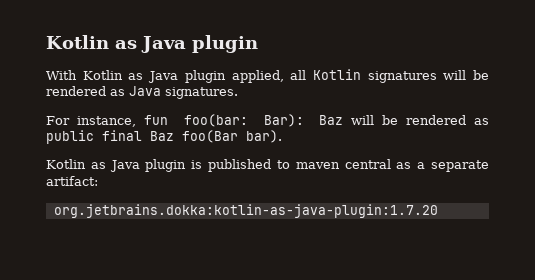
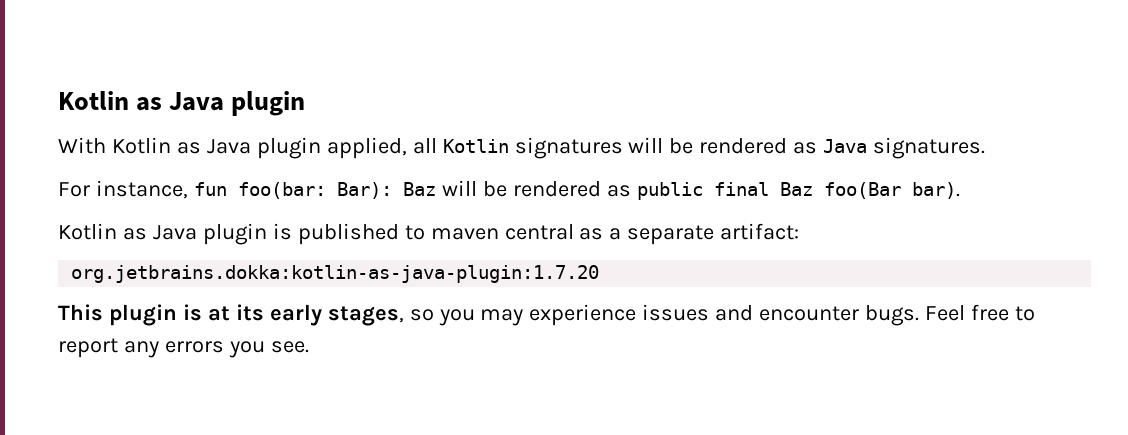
(438, 211) none -> [58,304,1035,326] [58,338,309,358] // This plugin is at its early stages, so you may experience issues and encounter bugs. Feel free to report any errors you see.

